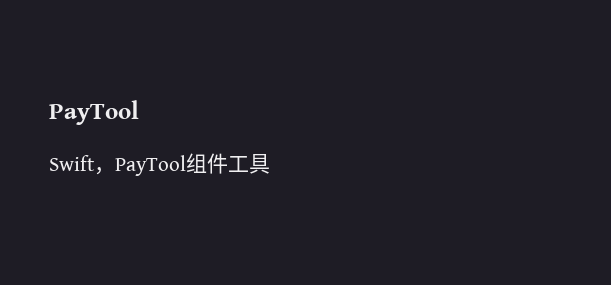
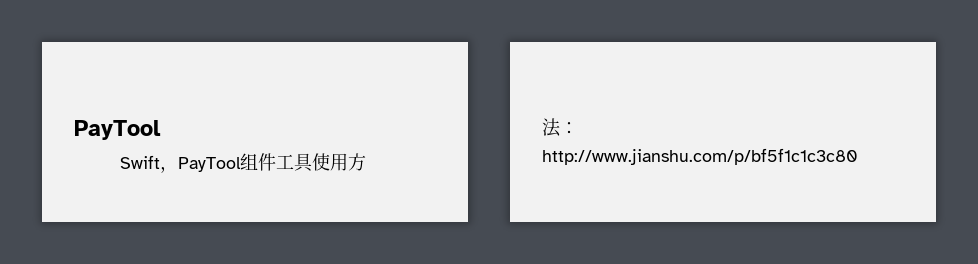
(270, 164) none -> [312,153,367,171] [542,118,578,137] [542,148,858,165] 使用方法：http://www.jianshu.com/p/bf5f1c1c3c80

